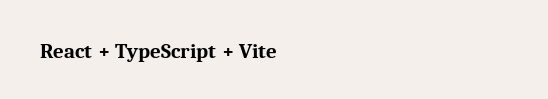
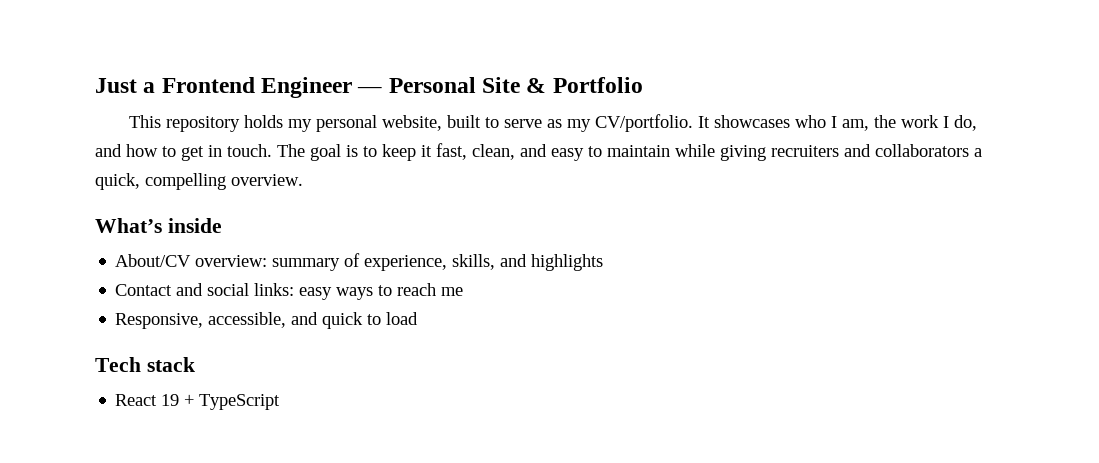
[40,44,278,62] React + TypeScript + Vite -> [95,77,643,98] [129,114,978,132] [95,143,982,161] [95,173,303,190] [95,218,222,233] [115,253,604,271] [115,283,464,300] [115,312,419,329] [95,357,195,372] [115,394,281,410] Just a Frontend Engineer — Personal Site & Portfolio // This repository holds my personal website, built to serve as my CV/portfolio. It showcases who I am, the work I do, and how to get in touch. The goal is to keep it fast, clean, and easy to maintain while giving recruiters and collaborators a quick, compelling overview. // What’s inside // About/CV overview: summary of experience, skills, and highlights // Contact and social links: easy ways to reach me // Responsive, accessible, and quick to load // Tech stack // React 19 + TypeScript

